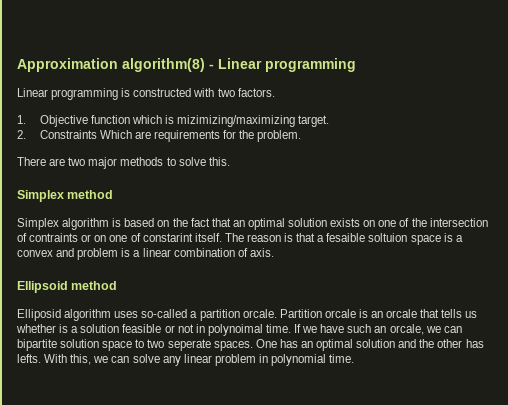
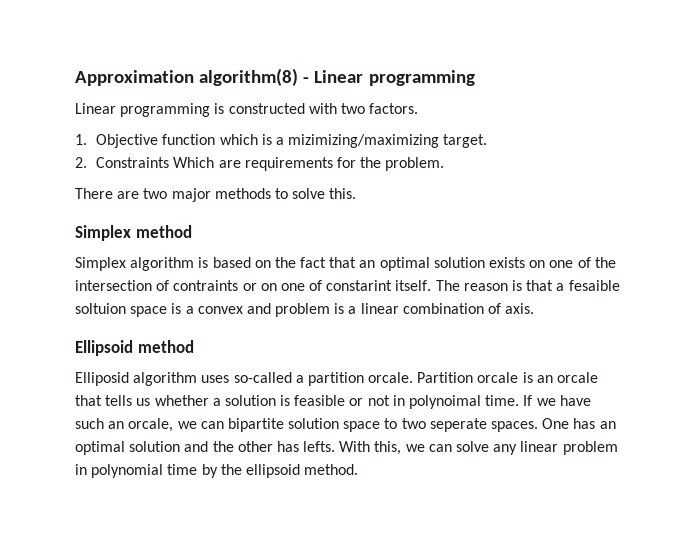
(174, 119) none -> [275,137,284,145] a
[59,324,69,333] is -> (209, 400) none
(120, 328) none -> [280,395,291,406] is
[329,354,355,363] time. -> [167,464,359,478] time by the ellipsoid method.

